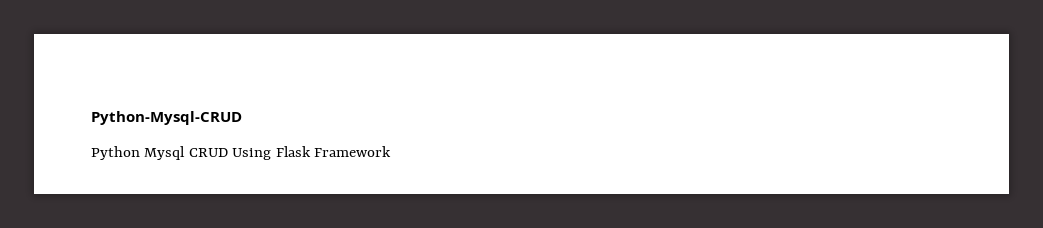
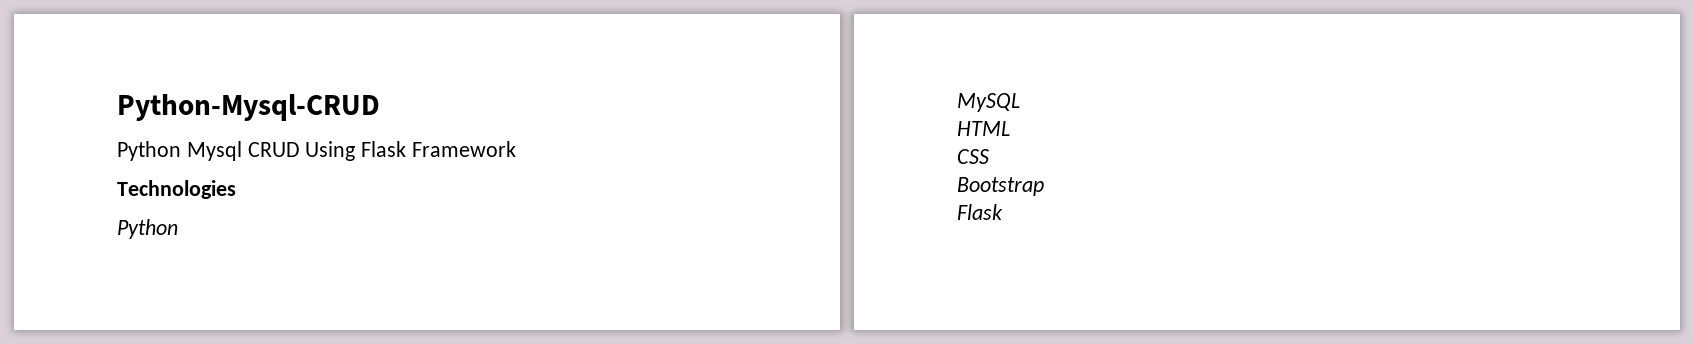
(392, 151) none -> [117,180,236,199] [117,219,178,239] [957,93,1020,112] [957,121,1010,136] [957,149,989,164] [957,177,1044,196] [957,204,1003,220] // Technologies // Python // MySQL // HTML // CSS // Bootstrap // Flask

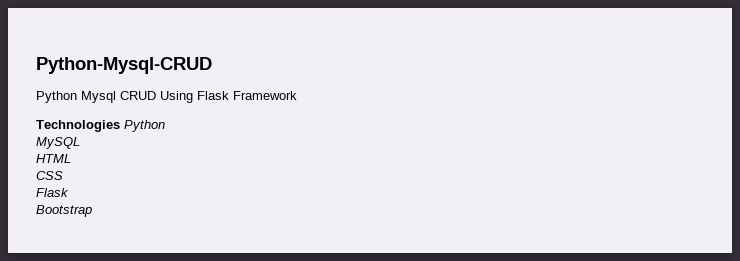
(236, 189) // -> (120, 126) none
(989, 156) none -> [36,188,69,197] // Flask
[957,204,1003,220] // Flask -> (92, 211) none

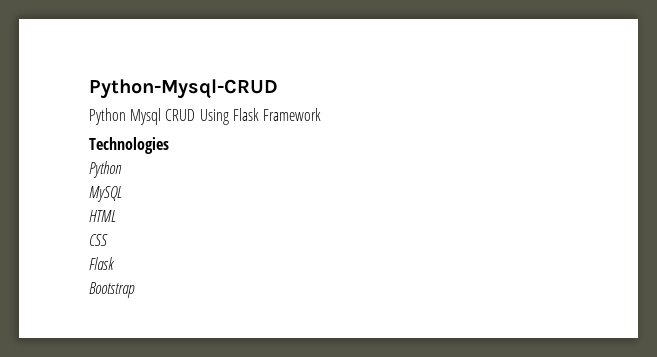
(120, 126) none -> (169, 145) //

